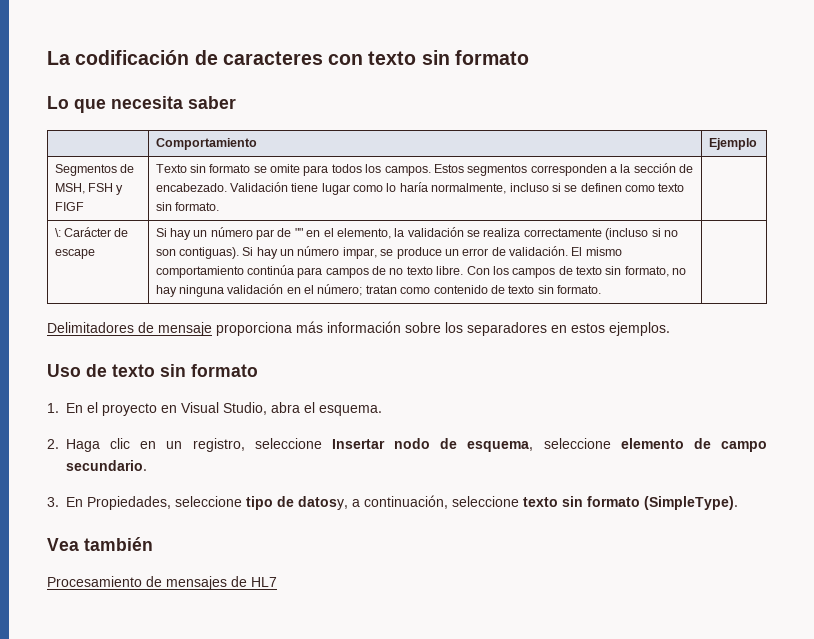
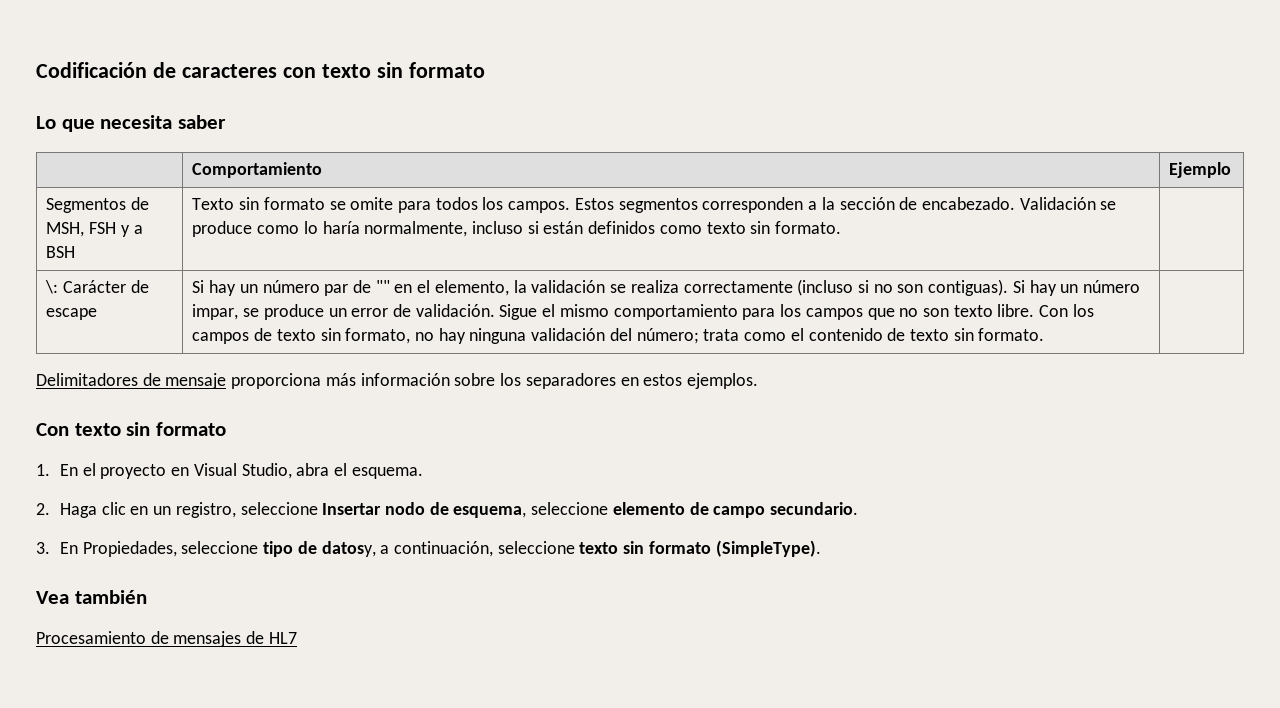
[47,50,190,65] La codificación -> [36,62,147,78] Codificación
[54,202,84,211] FIGF -> [133,225,143,234] [46,246,76,258] a BSH
[291,183,350,195] tiene lugar -> [1100,201,1117,210] [192,221,253,237] se produce
[564,183,622,192] se definen -> [543,221,656,234] están definidos
[571,247,622,256] [155,265,404,278] El mismo comportamiento continúa para campos de no -> [499,304,949,320] Sigue el mismo comportamiento para los campos que no son
[286,284,431,296] en el número; tratan como -> [609,328,804,344] del número; trata como el
[47,364,107,377] Uso de -> [36,423,69,436] Con

